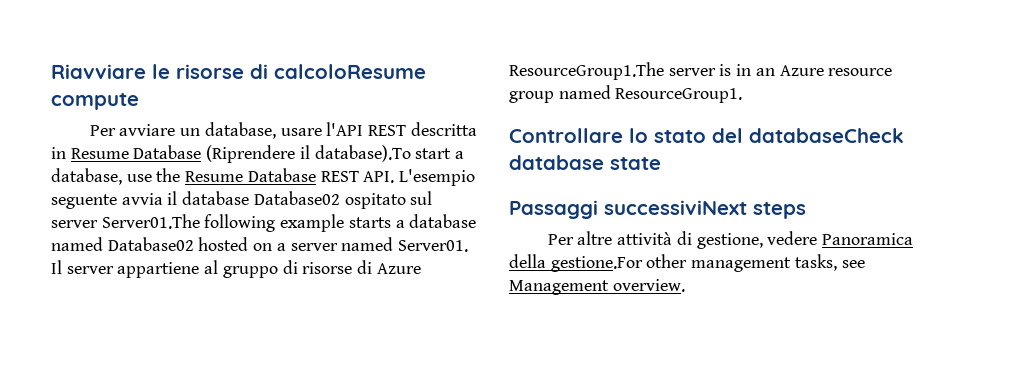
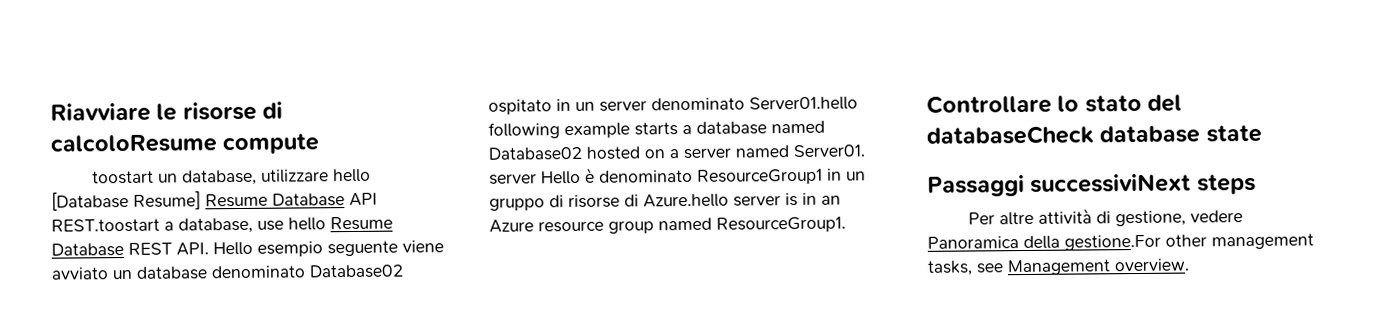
[89,122,477,139] [51,145,452,163] Per avviare un database, usare l'API REST descritta in Resume Database (Riprendere il database).To start -> [92,168,372,186] [51,191,378,211] [51,218,160,233] toostart un database, utilizzare hello [Database Resume] Resume Database API REST.toostart
[156,168,181,182] the -> [288,217,326,231] hello
[399,169,476,186] [51,191,433,209] [51,214,200,229] L'esempio seguente avvia il database Database02 ospitato sul server Server01.The -> [213,240,444,257] [51,264,404,280] [488,96,858,115] Hello esempio seguente viene avviato un database denominato Database02 ospitato in un server denominato Server01.hello
[51,260,219,278] Il server appartiene al -> [489,167,866,185] server Hello è denominato ResourceGroup1 in un
[376,263,421,274] [509,62,664,80] Azure ResourceGroup1.The -> [643,193,729,208] Azure.hello

